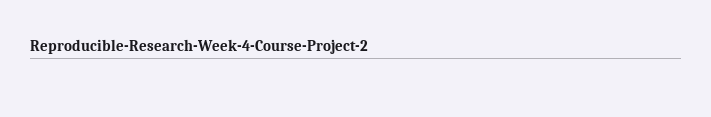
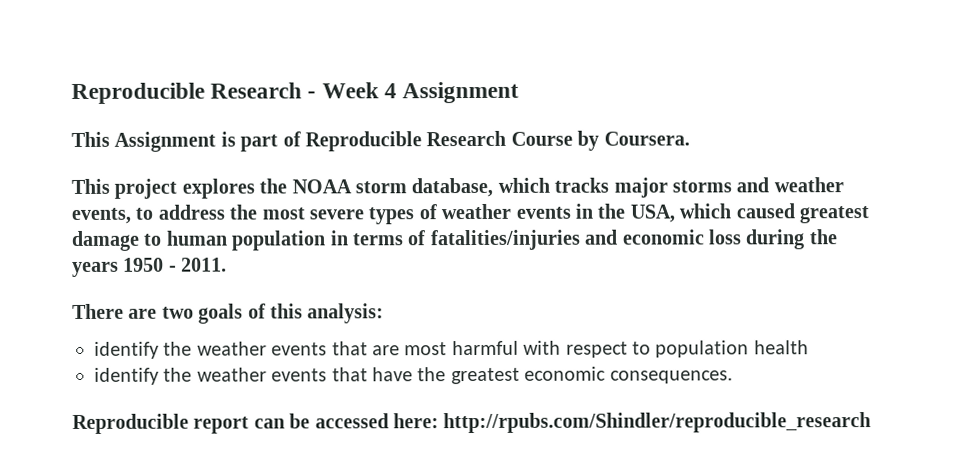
[30,39,368,54] Reproducible-Research-Week-4-Course-Project-2 -> [71,81,520,104] [71,130,690,152] [71,177,844,199] [71,203,869,225] [71,229,838,251] [72,257,228,277] [72,303,385,324] [94,340,809,359] [94,366,733,385] [72,412,872,434] Reproducible Research - Week 4 Assignment // This Assignment is part of Reproducible Research Course by Coursera. // This project explores the NOAA storm database, which tracks major storms and weather events, to address the most severe types of weather events in the USA, which caused greatest damage to human population in terms of fatalities/injuries and economic loss during the years 1950 - 2011. // There are two goals of this analysis: // identify the weather events that are most harmful with respect to population health // identify the weather events that have the greatest economic consequences. // Reproducible report can be accessed here: http://rpubs.com/Shindler/reproducible_research

